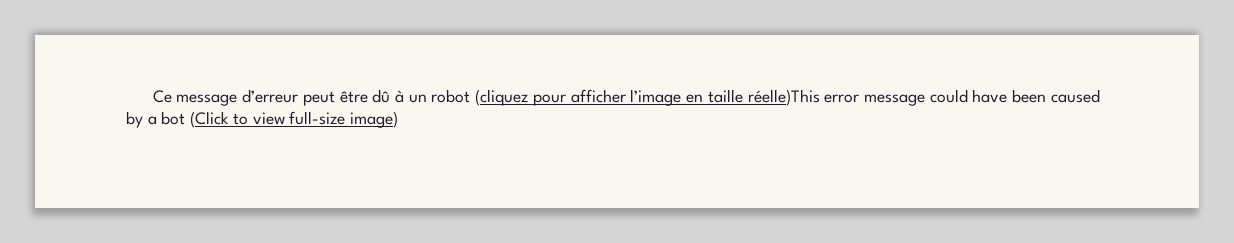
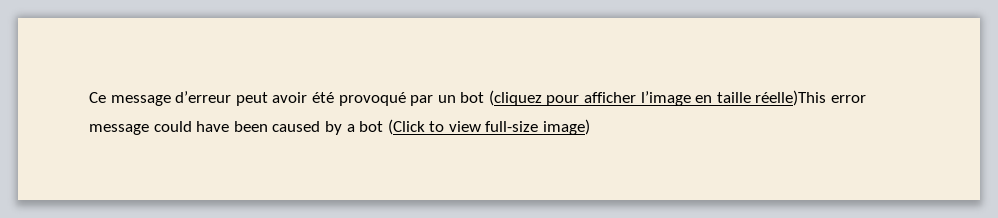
[339,89,471,103] être dû à un robot -> [272,92,485,106] avoir été provoqué par un bot

